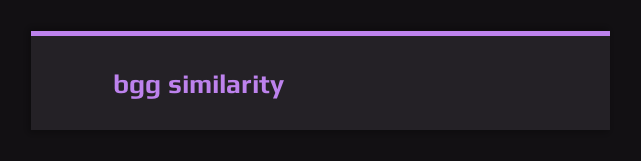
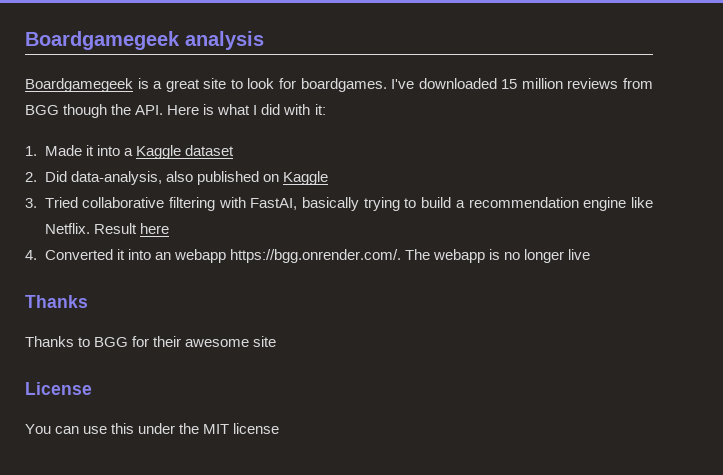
[113,74,285,99] bgg similarity -> [25,31,264,50] [25,78,653,92] [25,104,326,118] [25,145,234,159] [25,171,328,185] [25,197,653,211] [44,223,169,234] [25,249,591,263] [25,295,88,308] [25,336,277,347] [25,382,92,395] [25,423,280,434] Boardgamegeek analysis // Boardgamegeek is a great site to look for boardgames. I've downloaded 15 million reviews from BGG though the API. Here is what I did with it: // 1. Made it into a Kaggle dataset // 2. Did data-analysis, also published on Kaggle // 3. Tried collaborative filtering with FastAI, basically trying to build a recommendation engine like Netflix. Result here // 4. Converted it into an webapp https://bgg.onrender.com/. The webapp is no longer live // Thanks // Thanks to BGG for their awesome site // License // You can use this under the MIT license

